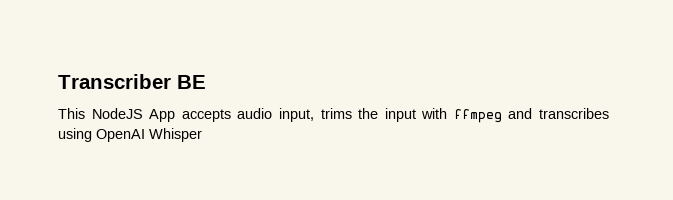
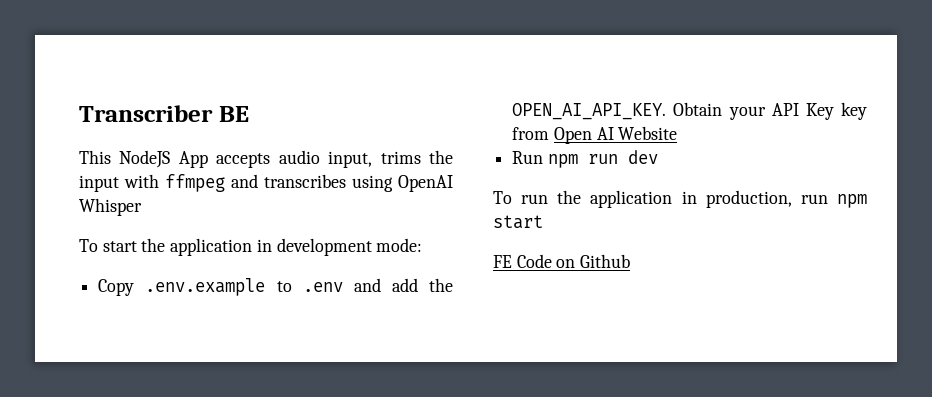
(202, 135) none -> [79,238,423,256] [98,278,453,296] [512,102,867,120] [512,126,678,144] [512,150,658,168] [493,190,867,208] [493,215,543,229] [493,254,631,268] // To start the application in development mode: // Copy .env.example to .env and add the OPEN_AI_API_KEY. Obtain your API Key key from Open AI Website // Run npm run dev // To run the application in production, run npm start // FE Code on Github

